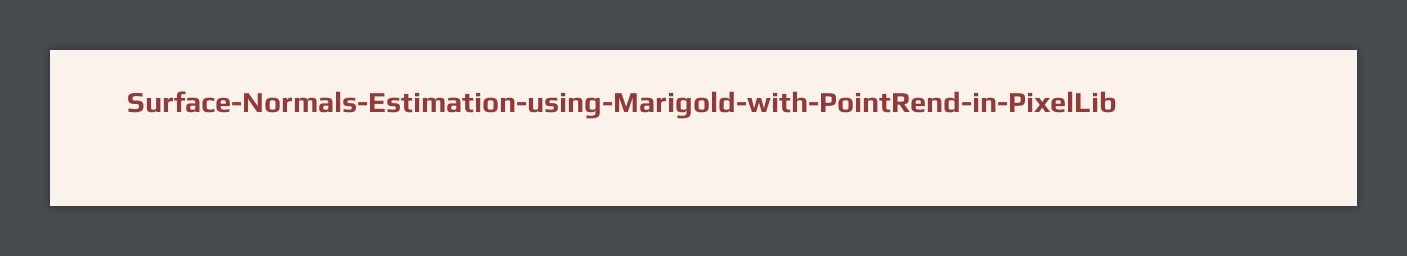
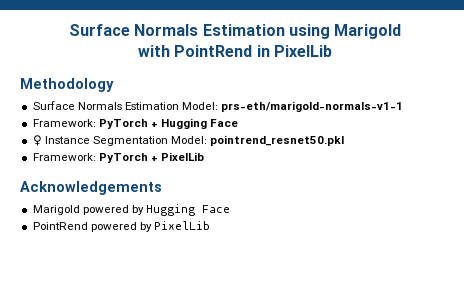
[127,91,1117,119] Surface-Normals-Estimation-using-Marigold-with-PointRend-in-PixelLib -> [68,24,402,39] [138,45,332,57] [20,78,114,92] [32,101,404,112] [32,118,239,129] [32,135,345,146] [32,152,204,163] [20,181,162,195] [32,204,230,216] [32,221,210,232] Surface Normals Estimation using Marigold // with PointRend in PixelLib // Methodology // Surface Normals Estimation Model: prs-eth/marigold-normals-v1-1 // Framework: PyTorch + Hugging Face // ♀ Instance Segmentation Model: pointrend_resnet50.pkl // Framework: PyTorch + PixelLib // Acknowledgements // Marigold powered by Hugging Face // PointRend powered by PixelLib

